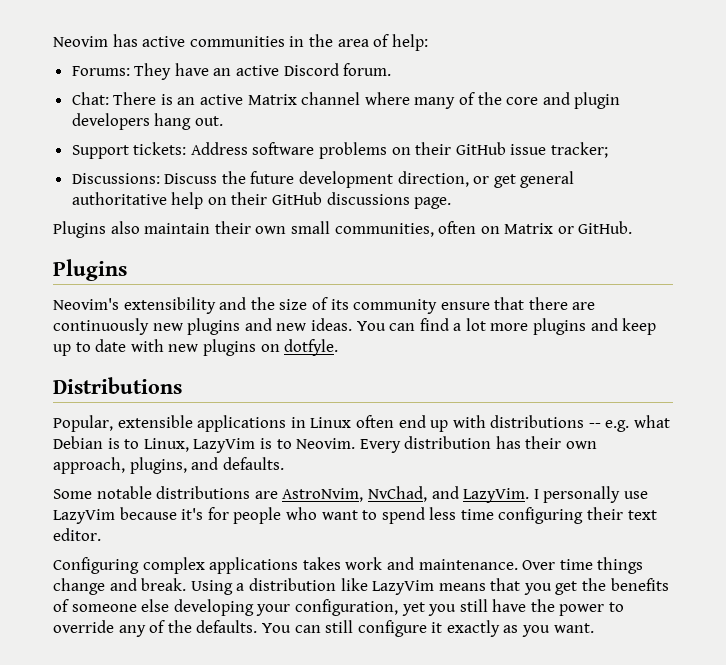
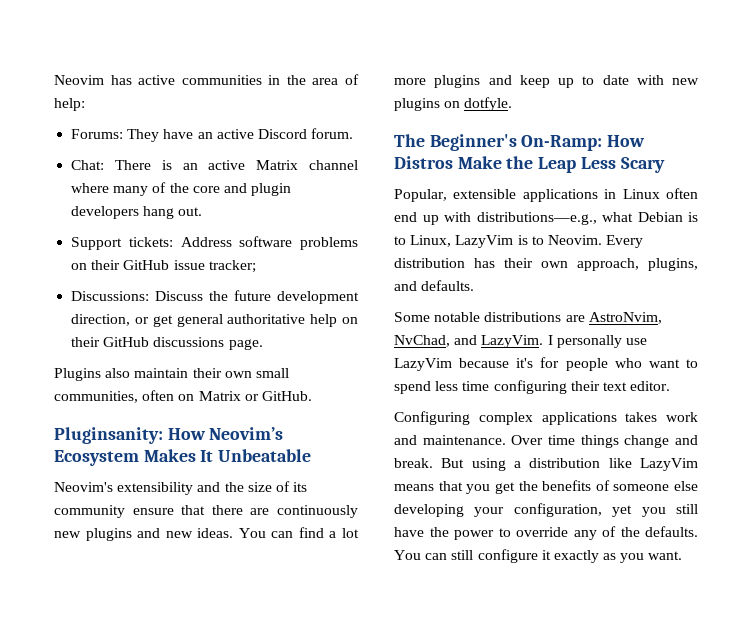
[53,259,127,281] Plugins -> [54,427,284,444] [54,449,312,466] Pluginsanity: How Neovim’s Ecosystem Makes It Unbeatable
[53,377,182,394] Distributions -> [394,134,646,151] [394,156,665,173] The Beginner's On-Ramp: How Distros Make the Leap Less Scary
[490,415,630,432] distributions -- e.g. -> [476,212,597,225] distributions—e.g.,
[190,580,233,595] Using -> [441,458,506,471] But using

